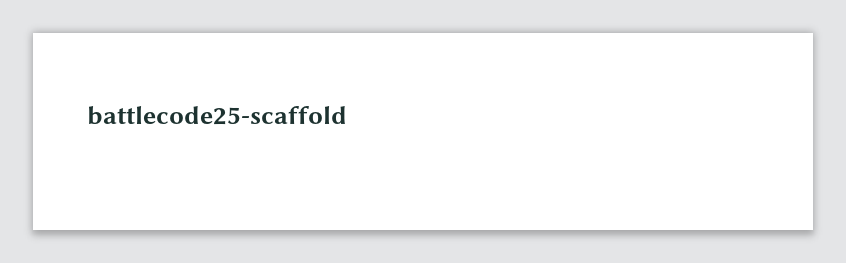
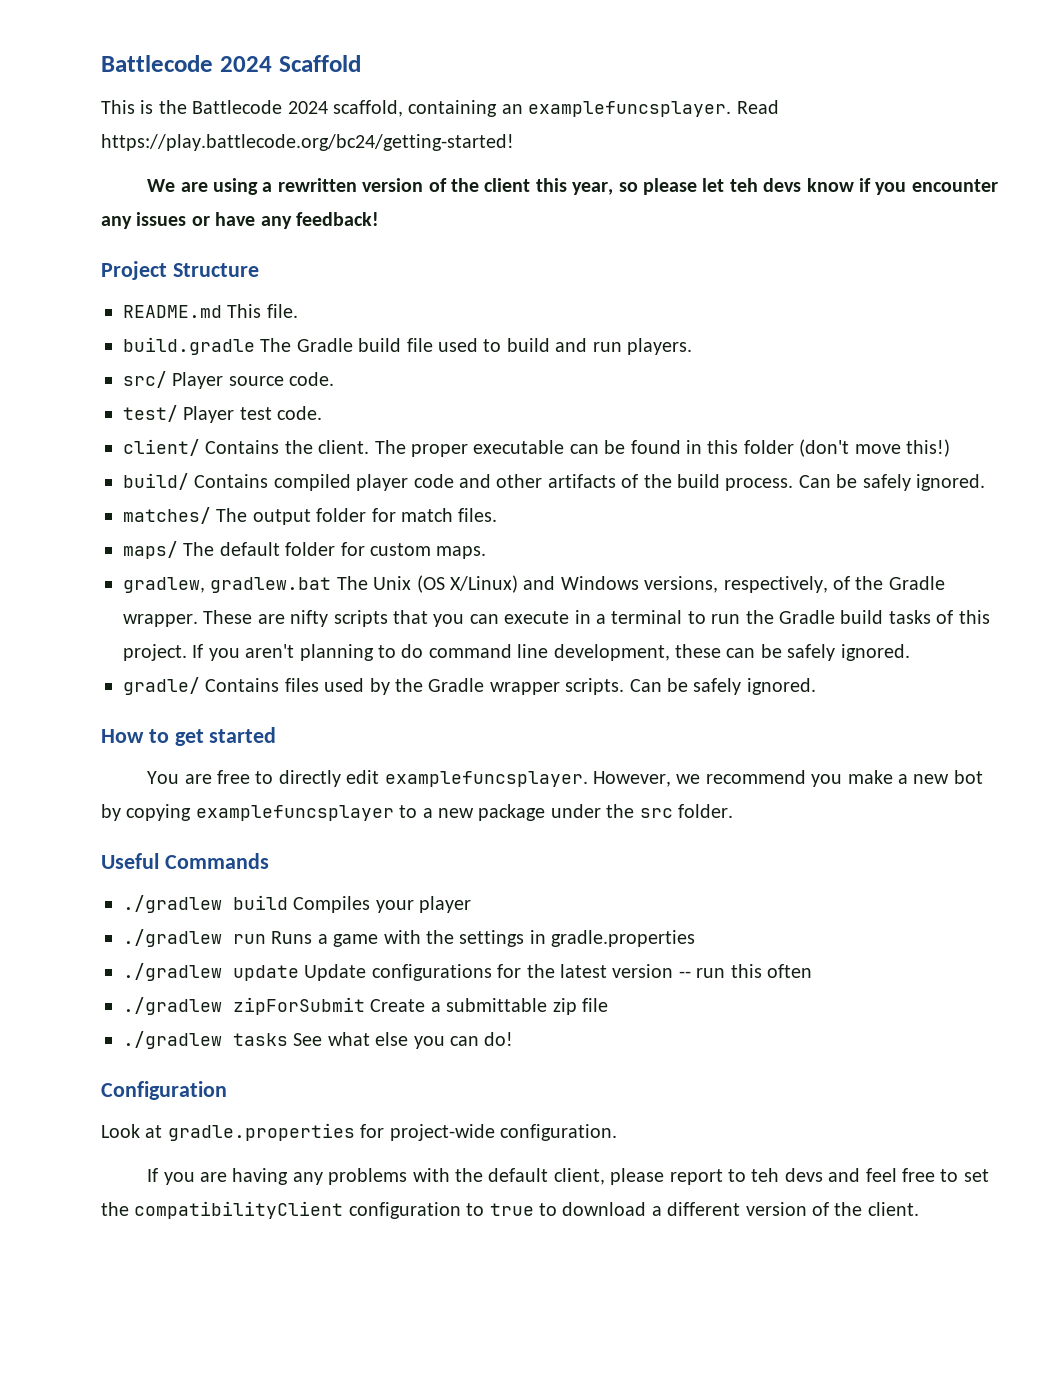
[87,106,347,125] battlecode25-scaffold -> [101,55,361,72] [101,100,779,117] [101,134,514,151] [147,178,998,195] [101,212,379,229] [101,261,259,280] [123,304,298,318] [123,337,692,355] [123,371,335,389] [123,405,323,423] [123,439,950,457] [123,473,985,491] [123,507,498,525] [123,541,487,559] [123,575,945,593] [123,610,990,627] [123,644,910,661] [123,677,816,695] [101,727,277,746] [147,770,983,787] [101,804,733,821] [101,853,269,869] [123,895,472,913] [123,929,696,947] [123,963,812,981] [123,997,608,1015] [123,1031,514,1049] [101,1081,227,1100] [101,1123,617,1141] [147,1168,989,1185] [101,1201,919,1219] Battlecode 2024 Scaffold // This is the Battlecode 2024 scaffold, containing an examplefuncsplayer. Read https://play.battlecode.org/bc24/getting-started! // We are using a rewritten version of the client this year, so please let teh devs know if you encounter any issues or have any feedback! // Project Structure // README.md This file. // build.gradle The Gradle build file used to build and run players. // src/ Player source code. // test/ Player test code. // client/ Contains the client. The proper executable can be found in this folder (don't move this!) // build/ Contains compiled player code and other artifacts of the build process. Can be safely ignored. // matches/ The output folder for match files. // maps/ The default folder for custom maps. // gradlew, gradlew.bat The Unix (OS X/Linux) and Windows versions, respectively, of the Gradle wrapper. These are nifty scripts that you can execute in a terminal to run the Gradle build tasks of this project. If you aren't planning to do command line development, these can be safely ignored. // gradle/ Contains files used by the Gradle wrapper scripts. Can be safely ignored. // How to get started // You are free to directly edit examplefuncsplayer. However, we recommend you make a new bot by copying examplefuncsplayer to a new package under the src folder. // Useful Commands // ./gradlew build Compiles your player // ./gradlew run Runs a game with the settings in gradle.properties // ./gradlew update Update configurations for the latest version -- run this often // ./gradlew zipForSubmit Create a submittable zip file // ./gradlew tasks See what else you can do! // Configuration // Look at gradle.properties for project-wide configuration. // If you are having any problems with the default client, please report to teh devs and feel free to set the compatibilityClient configuration to true to download a different version of the client.

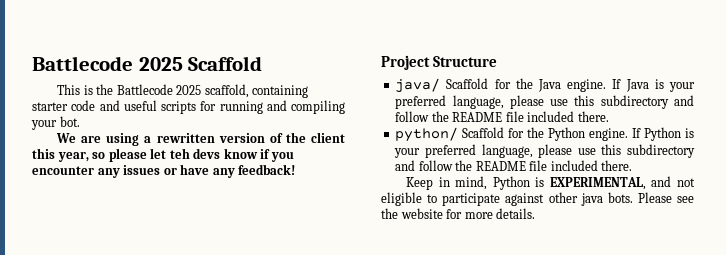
[101,55,272,72] Battlecode 2024 -> [32,56,183,71] Battlecode 2025
[287,101,328,114] 2024 -> [176,85,202,95] 2025
[501,100,779,117] [101,134,514,151] an examplefuncsplayer. Read https://play.battlecode.org/bc24/getting-started! -> [32,100,345,114] [31,116,80,130] starter code and useful scripts for running and compiling your bot.
[123,304,298,318] [123,337,692,355] [123,371,335,389] [123,405,323,423] [123,439,950,457] [123,473,985,491] [123,507,498,525] [123,541,487,559] [123,575,945,593] [123,610,990,627] [123,644,910,661] [123,677,816,695] [101,727,277,746] [147,770,983,787] [101,804,733,821] [101,853,269,869] [123,895,472,913] [123,929,696,947] [123,963,812,981] [123,997,608,1015] [123,1031,514,1049] [101,1081,227,1100] [101,1123,617,1141] [147,1168,989,1185] [101,1201,919,1219] README.md This file. // build.gradle The Gradle build file used to build and run players. // src/ Player source code. // test/ Player test code. // client/ Contains the client. The proper executable can be found in this folder (don't move this!) // build/ Contains compiled player code and other artifacts of the build process. Can be safely ignored. // matches/ The output folder for match files. // maps/ The default folder for custom maps. // gradlew, gradlew.bat The Unix (OS X/Linux) and Windows versions, respectively, of the Gradle wrapper. These are nifty scripts that you can execute in a terminal to run the Gradle build tasks of this project. If you aren't planning to do command line development, these can be safely ignored. // gradle/ Contains files used by the Gradle wrapper scripts. Can be safely ignored. // How to get started // You are free to directly edit examplefuncsplayer. However, we recommend you make a new bot by copying examplefuncsplayer to a new package under the src folder. // Useful Commands // ./gradlew build Compiles your player // ./gradlew run Runs a game with the settings in gradle.properties // ./gradlew update Update configurations for the latest version -- run this often // ./gradlew zipForSubmit Create a submittable zip file // ./gradlew tasks See what else you can do! // Configuration // Look at gradle.properties for project-wide configuration. // If you are having any problems with the default client, please report to teh devs and feel free to set the compatibilityClient configuration to true to download a different version of the client. -> [395,78,695,93] [395,95,694,109] [395,111,609,122] [395,127,694,142] [394,144,695,158] [395,160,633,171] [406,176,695,190] [381,192,694,206] [381,208,536,219] java/ Scaffold for the Java engine. If Java is your preferred language, please use this subdirectory and follow the README file included there. // python/ Scaffold for the Python engine. If Python is your preferred language, please use this subdirectory and follow the README file included there. // Keep in mind, Python is EXPERIMENTAL, and not eligible to participate against other java bots. Please see the website for more details.

